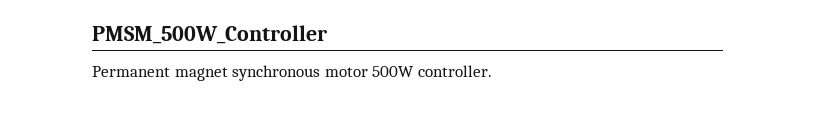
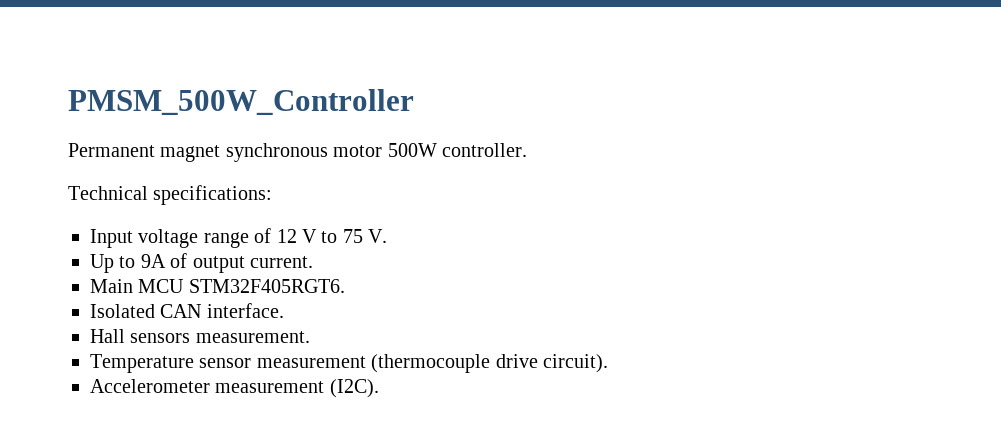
(492, 71) none -> [68,185,273,205] [90,228,388,248] [90,253,313,273] [90,279,345,293] [90,303,284,318] [90,329,310,343] [90,354,608,373] [90,379,379,398] // Technical specifications: // Input voltage range of 12 V to 75 V. // Up to 9A of output current. // Main MCU STM32F405RGT6. // Isolated CAN interface. // Hall sensors measurement. // Temperature sensor measurement (thermocouple drive circuit). // Accelerometer measurement (I2C).

